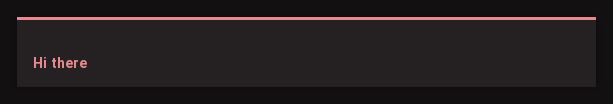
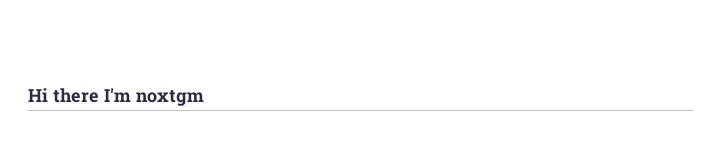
(87, 62) none -> [103,88,204,106] I'm noxtgm

